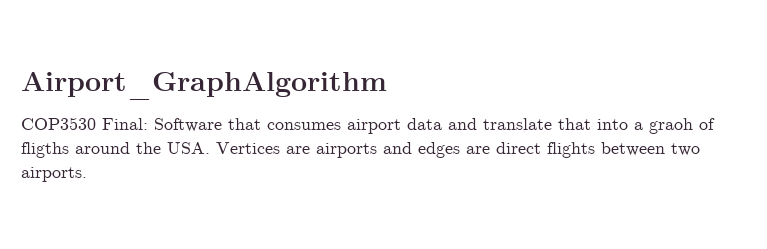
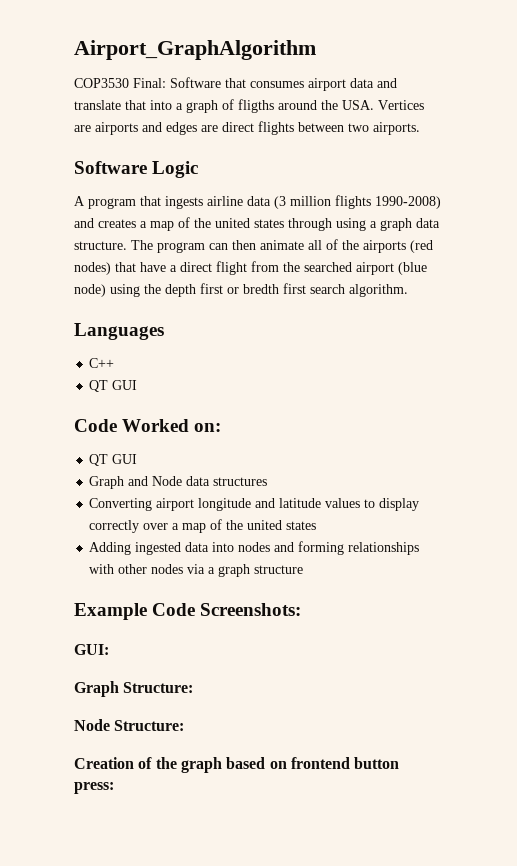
[649,118,693,134] graoh -> [186,100,218,113] graph
(87, 174) none -> [74,161,199,178] [74,195,441,209] [74,217,440,231] [74,239,433,253] [74,261,427,275] [74,283,408,297] [74,323,164,340] [89,358,115,368] [89,380,138,392] [74,419,222,432] [89,454,138,466] [89,476,268,489] [89,498,420,511] [89,519,317,533] [89,541,420,555] [89,564,304,577] [74,603,302,620] [74,644,109,655] [74,681,194,697] [74,719,185,731] [74,757,400,773] [74,782,114,794] // Software Logic // A program that ingests airline data (3 million flights 1990-2008) and creates a map of the united states through using a graph data structure. The program can then animate all of the airports (red nodes) that have a direct flight from the searched airport (blue node) using the depth first or bredth first search algorithm. // Languages // C++ // QT GUI // Code Worked on: // QT GUI // Graph and Node data structures // Converting airport longitude and latitude values to display correctly over a map of the united states // Adding ingested data into nodes and forming relationships with other nodes via a graph structure // Example Code Screenshots: // GUI: // Graph Structure: // Node Structure: // Creation of the graph based on frontend button press:

